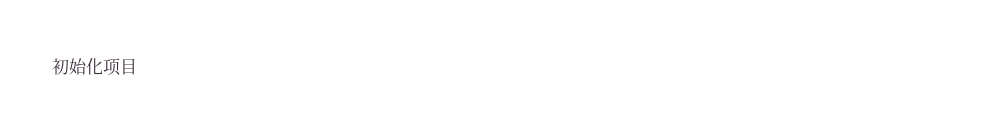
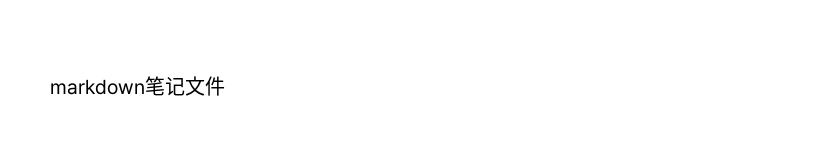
[52,58,137,76] 初始化项目 -> [50,76,225,96] markdown笔记文件

